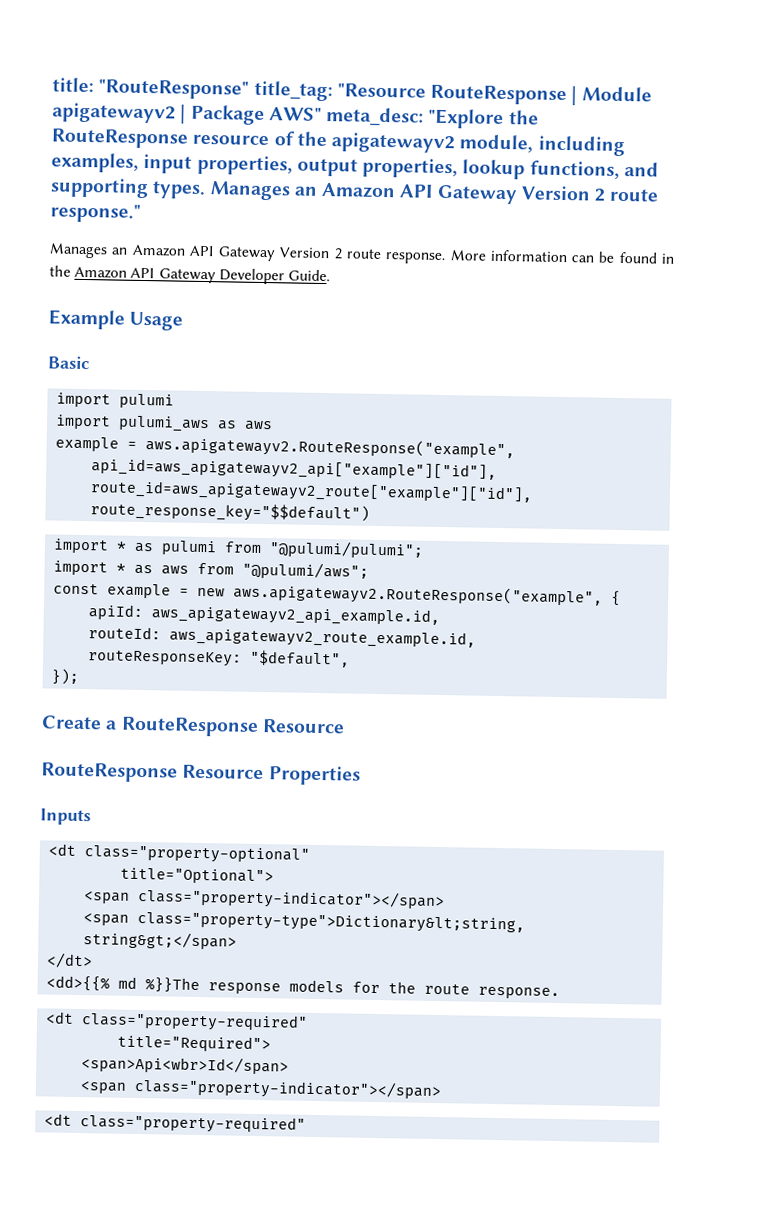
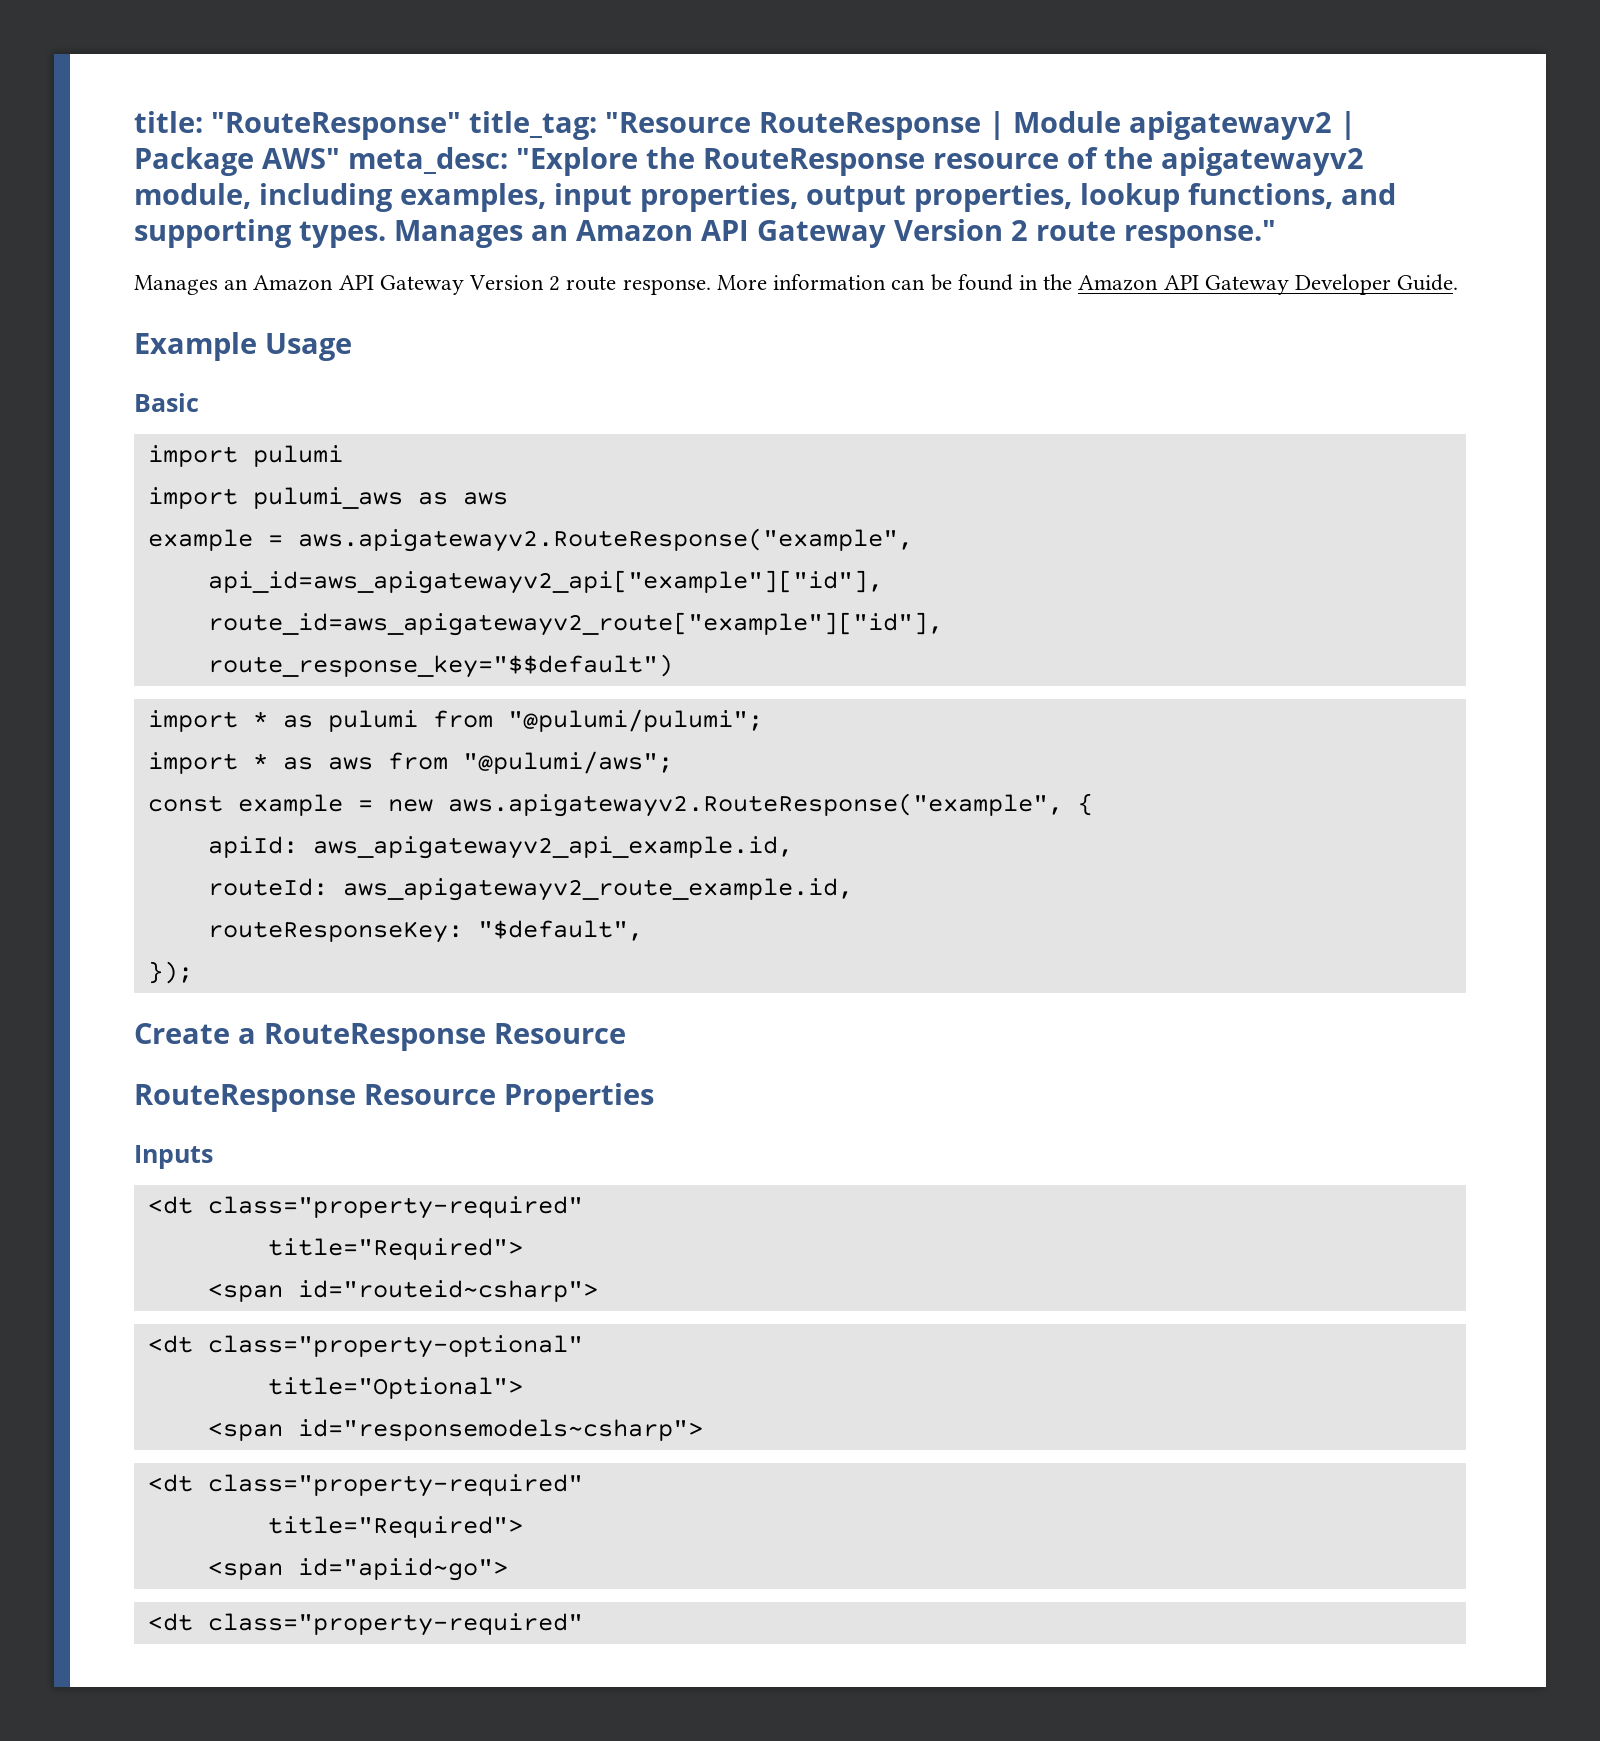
(91, 817) none -> [147,1196,583,1219] [267,1238,523,1260] [207,1280,598,1302] // <dt class="property-required" // title="Required"> // <span id="routeid~csharp">
[137,887,446,911] [83,911,526,934] [83,931,238,950] [46,952,94,969] [46,975,561,1000] [45,1011,309,1032] [117,1034,272,1053] [81,1055,290,1075] [80,1077,443,1101] class="property-indicator"></span> // <span class="property-type">Dictionary&lt;string, string&gt;</span> // </dt> // <dd>{{% md %}}The response models for the route response. // <dt class="property-required" // title="Required"> // <span>Api<wbr>Id</span> // <span class="property-indicator"></span> -> [297,1419,703,1441] [147,1474,583,1497] [267,1516,523,1538] [207,1558,508,1581] id="responsemodels~csharp"> // <dt class="property-required" // title="Required"> // <span id="apiid~go">

